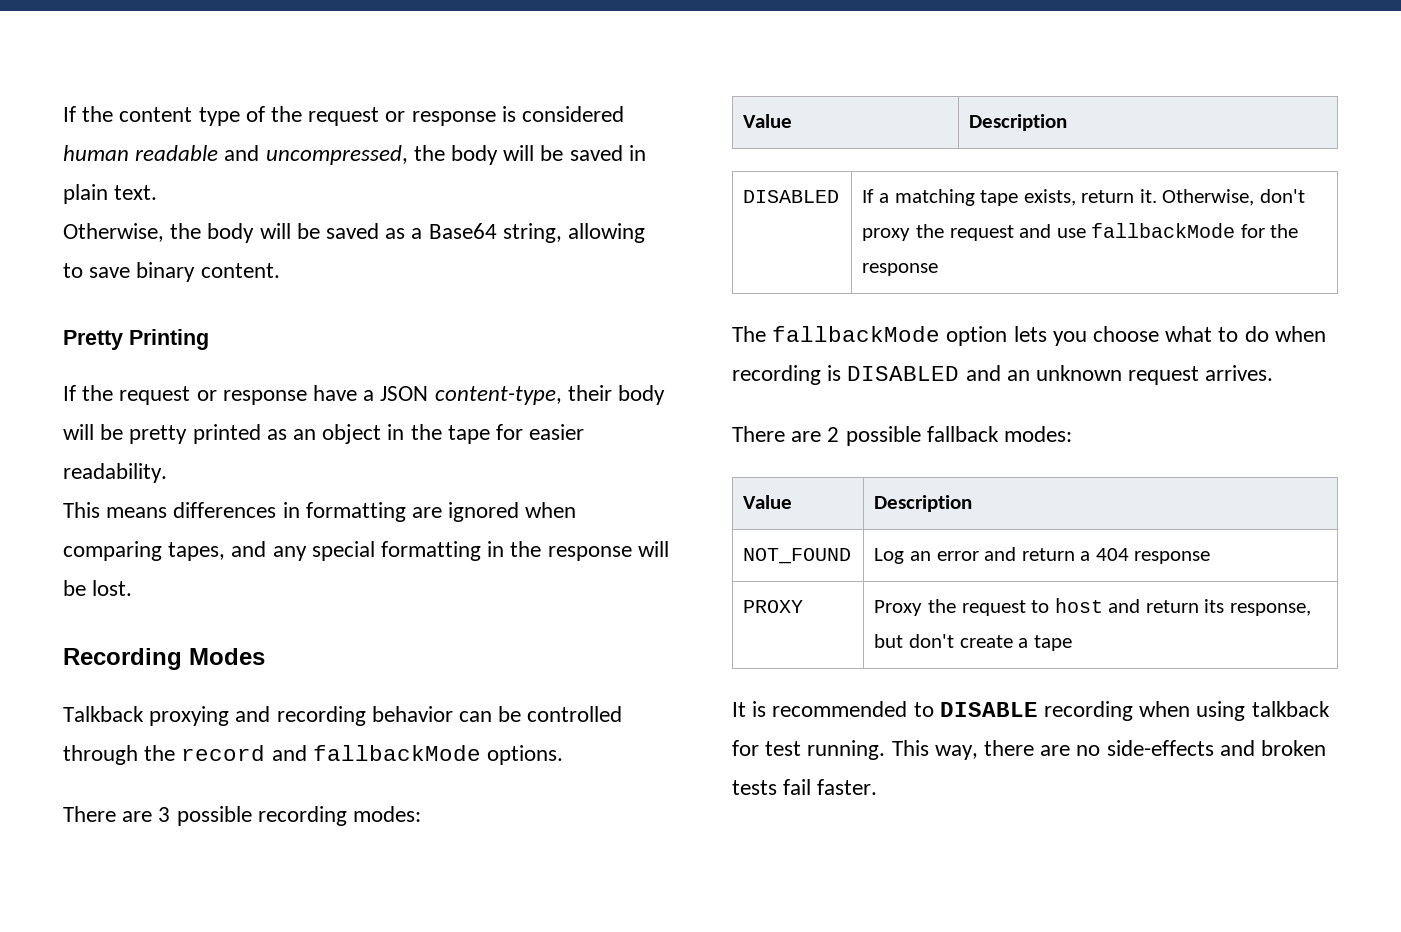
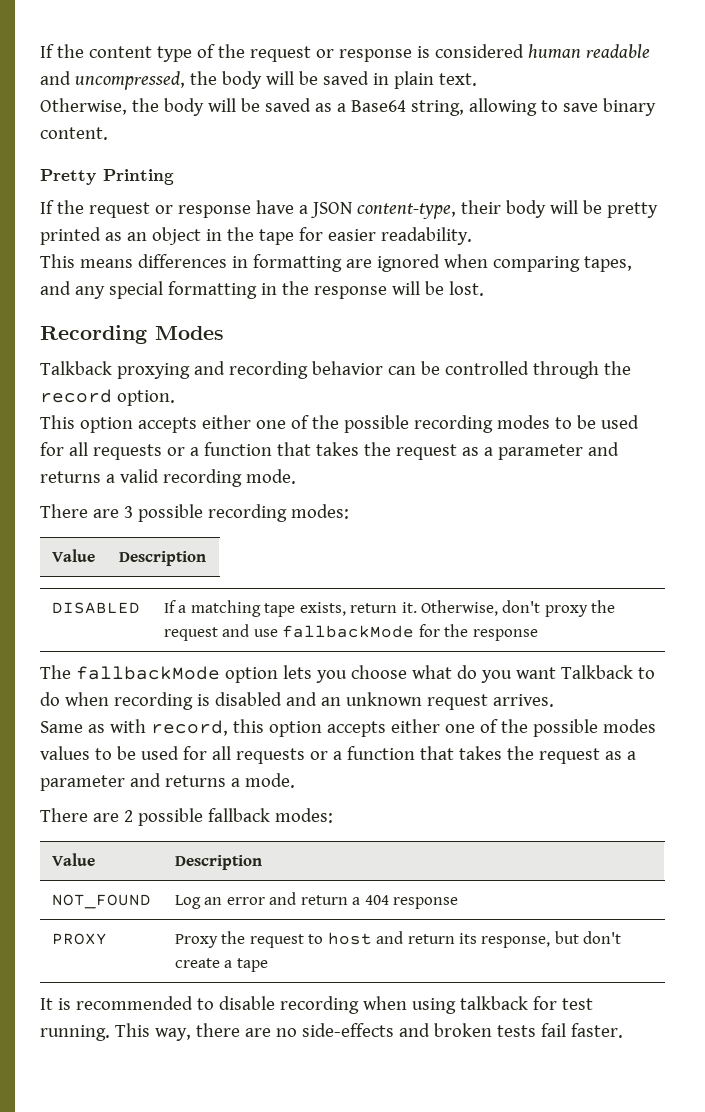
[271,745,564,765] and fallbackMode options. -> [116,390,175,406] [40,415,639,433] [40,442,619,460] [40,469,296,487] option. // This option accepts either one of the possible recording modes to be used for all requests or a function that takes the request as a parameter and returns a valid recording mode.
(1213, 334) none -> [456,665,633,683] do you want Talkback
[847,366,960,381] DISABLED -> [214,692,282,706] disabled
(1274, 373) none -> [40,719,656,737] [40,746,636,764] [40,773,295,791] // Same as with record, this option accepts either one of the possible modes values to be used for all requests or a function that takes the request as a parameter and returns a mode.
[939,702,1038,717] DISABLE -> [218,996,275,1010] disable

